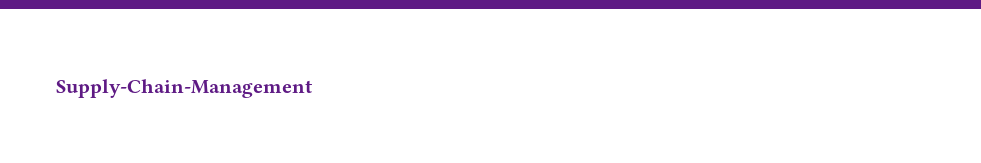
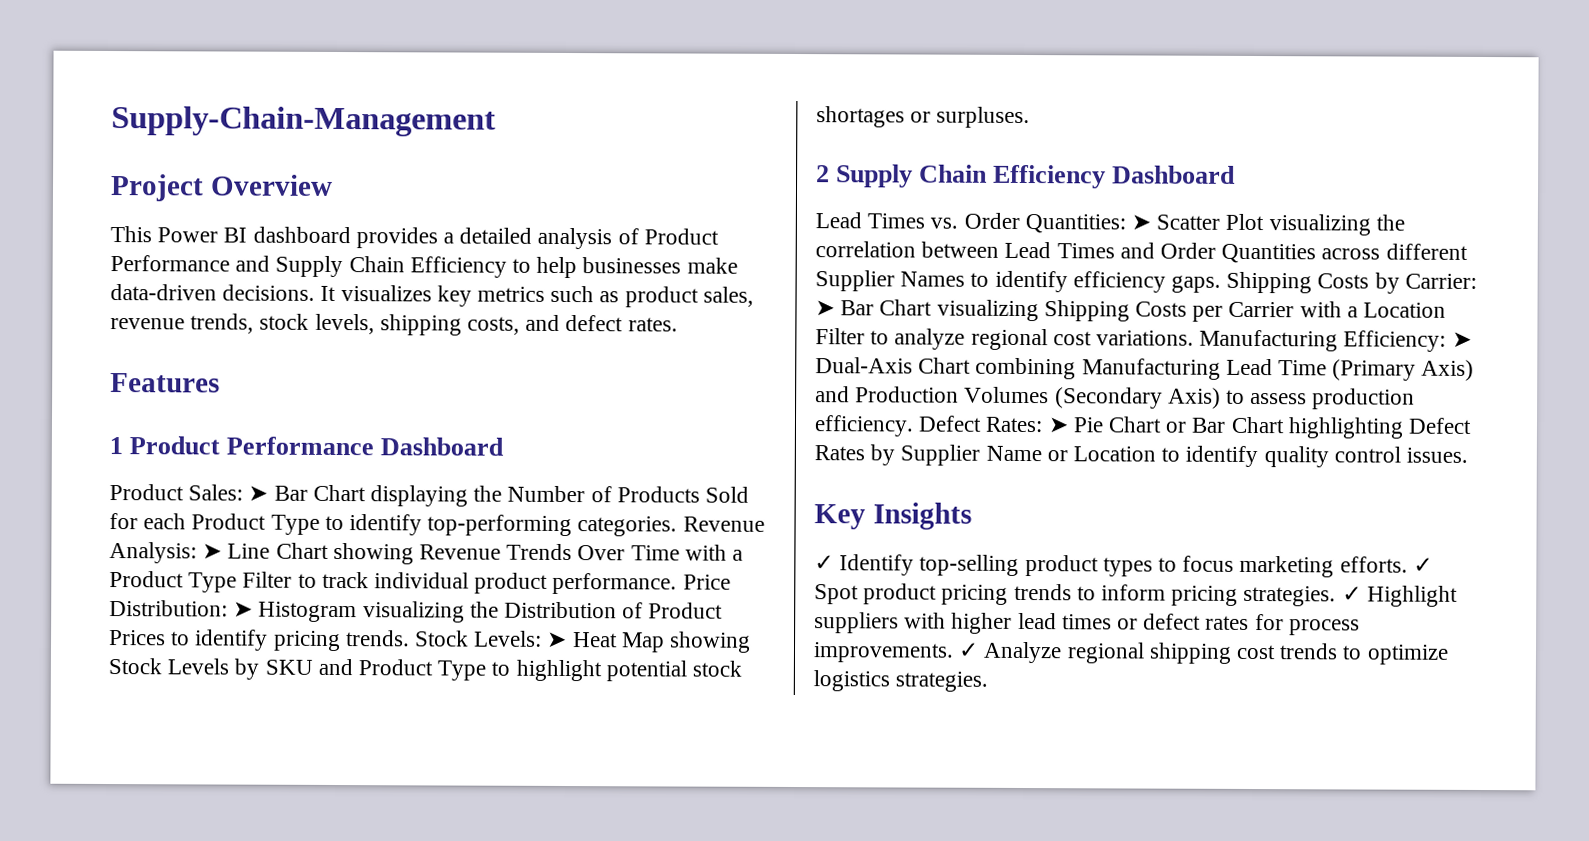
(312, 88) none -> [110,174,333,202] [110,226,719,250] [110,255,738,279] [110,284,754,308] [110,313,678,336] [110,373,220,393] [109,436,505,456] [109,484,750,507] [109,513,765,537] [109,542,744,565] [109,571,731,595] [109,600,724,623] [109,629,752,653] [108,658,743,682] [816,106,1031,129] [816,164,1237,189] [815,212,1405,236] [815,241,1468,264] [815,270,1477,294] [815,299,1447,322] [815,328,1472,352] [815,357,1475,381] [815,386,1416,410] [814,415,1473,439] [814,444,1469,468] [814,502,972,530] [814,554,1433,578] [814,583,1458,607] [814,612,1360,636] [813,641,1449,665] [813,670,989,692] // Project Overview // This Power BI dashboard provides a detailed analysis of Product Performance and Supply Chain Efficiency to help businesses make data-driven decisions. It visualizes key metrics such as product sales, revenue trends, stock levels, shipping costs, and defect rates. // Features // 1 Product Performance Dashboard // Product Sales: ➤ Bar Chart displaying the Number of Products Sold for each Product Type to identify top-performing categories. Revenue Analysis: ➤ Line Chart showing Revenue Trends Over Time with a Product Type Filter to track individual product performance. Price Distribution: ➤ Histogram visualizing the Distribution of Product Prices to identify pricing trends. Stock Levels: ➤ Heat Map showing Stock Levels by SKU and Product Type to highlight potential stock shortages or surpluses. // 2 Supply Chain Efficiency Dashboard // Lead Times vs. Order Quantities: ➤ Scatter Plot visualizing the correlation between Lead Times and Order Quantities across different Supplier Names to identify efficiency gaps. Shipping Costs by Carrier: ➤ Bar Chart visualizing Shipping Costs per Carrier with a Location Filter to analyze regional cost variations. Manufacturing Efficiency: ➤ Dual-Axis Chart combining Manufacturing Lead Time (Primary Axis) and Production Volumes (Secondary Axis) to assess production efficiency. Defect Rates: ➤ Pie Chart or Bar Chart highlighting Defect Rates by Supplier Name or Location to identify quality control issues. // Key Insights // ✓ Identify top-selling product types to focus marketing efforts. ✓ Spot product pricing trends to inform pricing strategies. ✓ Highlight suppliers with higher lead times or defect rates for process improvements. ✓ Analyze regional shipping cost trends to optimize logistics strategies.

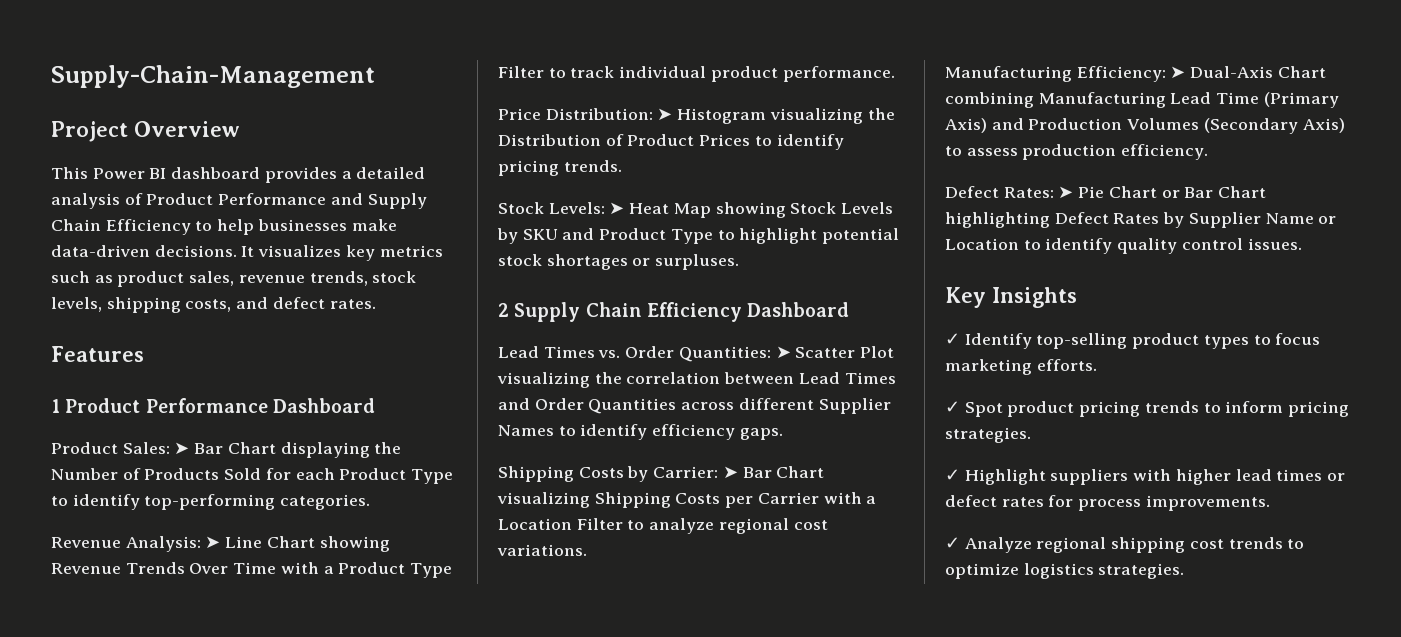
(678, 526) none -> (371, 502) //
(678, 583) none -> (895, 74) //
(410, 638) none -> (622, 166) //
(1222, 284) none -> (783, 434) //
(1195, 338) none -> (587, 550) //
(914, 426) none -> (1209, 152) //
(1408, 564) none -> (1097, 365) //
(1337, 596) none -> (1031, 435) //
(954, 652) none -> (1270, 503) //

